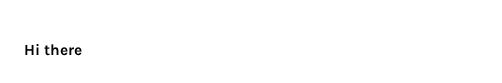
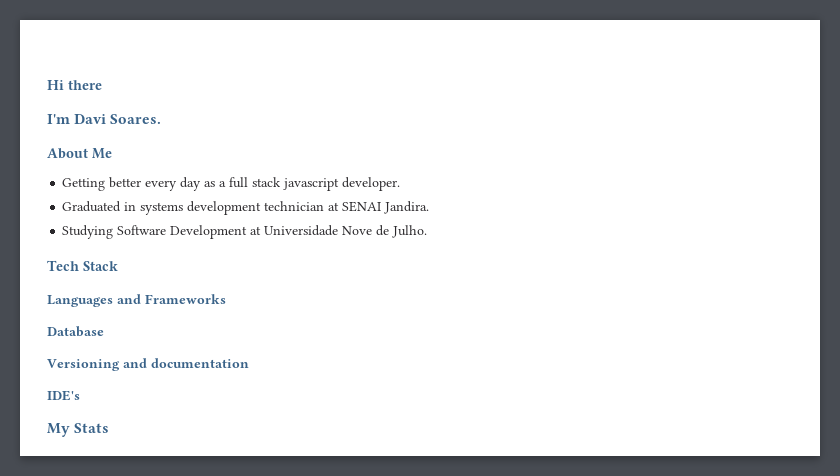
(83, 50) none -> [47,114,162,124] [47,148,112,159] [62,177,401,191] [62,201,430,215] [62,225,428,239] [47,260,118,271] [47,294,226,307] [47,326,104,337] [47,358,249,371] [47,390,80,401] [47,423,110,437] // I'm Davi Soares. // About Me // Getting better every day as a full stack javascript developer. // Graduated in systems development technician at SENAI Jandira. // Studying Software Development at Universidade Nove de Julho. // Tech Stack // Languages and Frameworks // Database // Versioning and documentation // IDE's // My Stats

